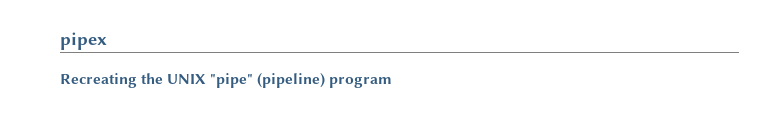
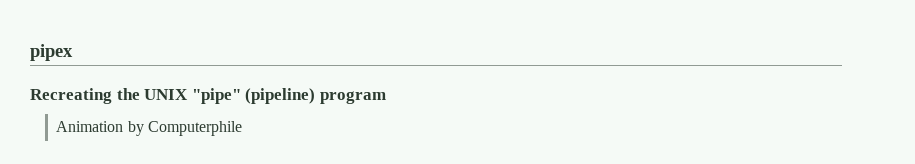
(392, 82) none -> [56,121,243,136] // Animation by Computerphile

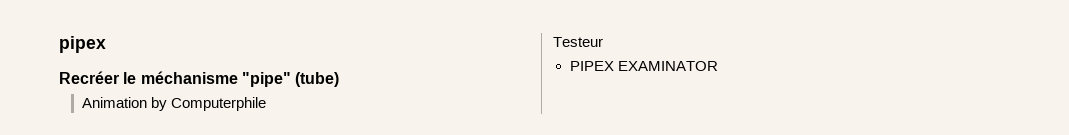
[30,88,386,104] Recreating the UNIX "pipe" (pipeline) program -> [59,71,340,87] Recréer le méchanisme "pipe" (tube)
(243, 128) none -> [553,37,603,47] [569,61,718,71] // Testeur // PIPEX EXAMINATOR

